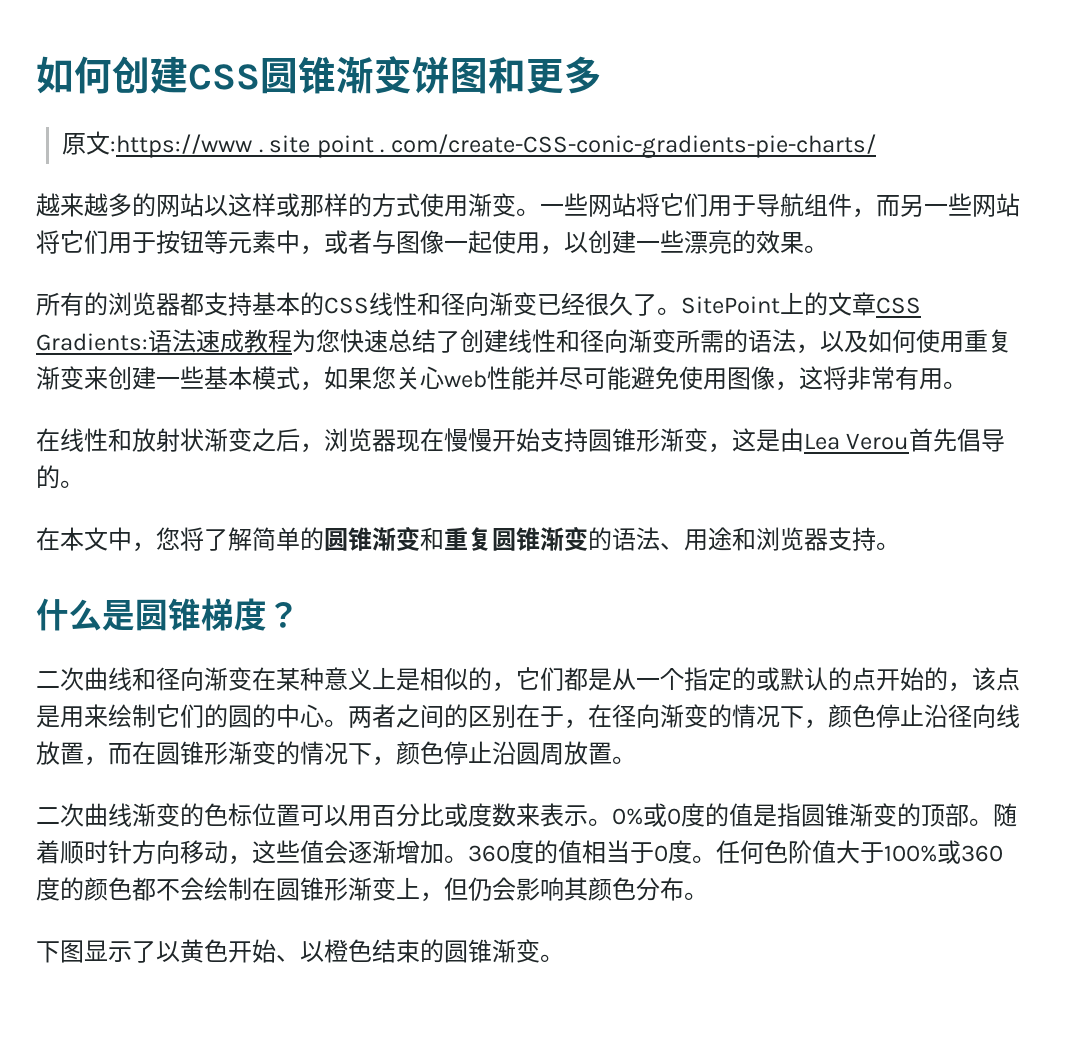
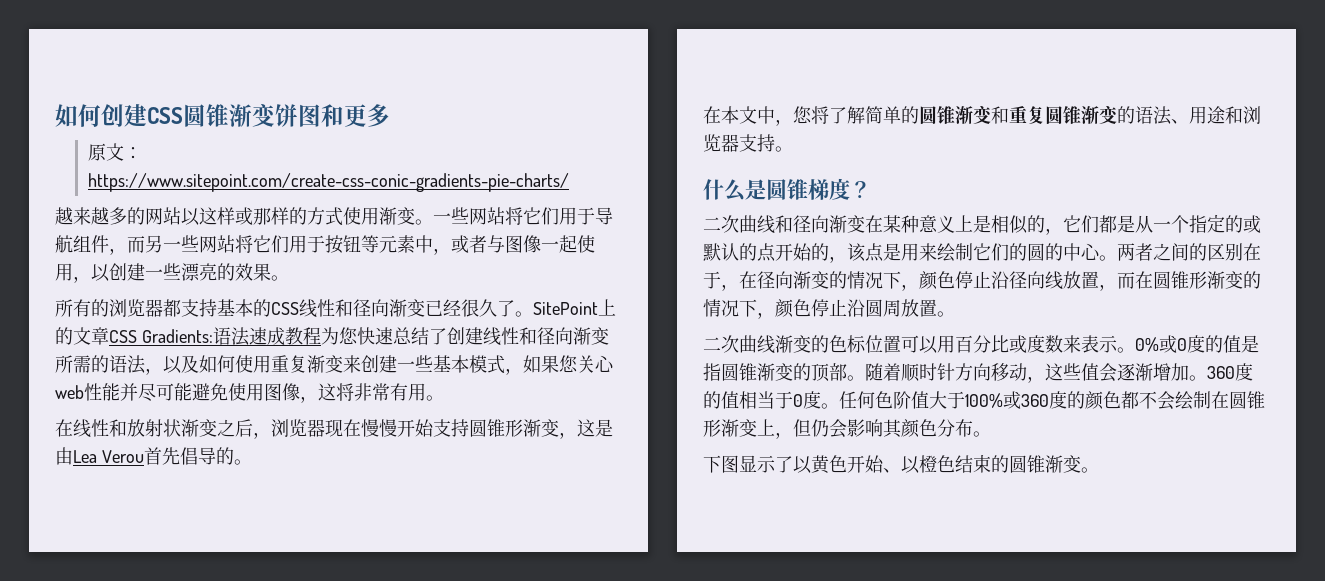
[110,134,876,158] :https://www . site point . com/create-CSS-conic-gradients-pie-charts/ -> [123,147,142,159] [87,173,569,192] ：https://www.sitepoint.com/create-css-conic-gradients-pie-charts/

